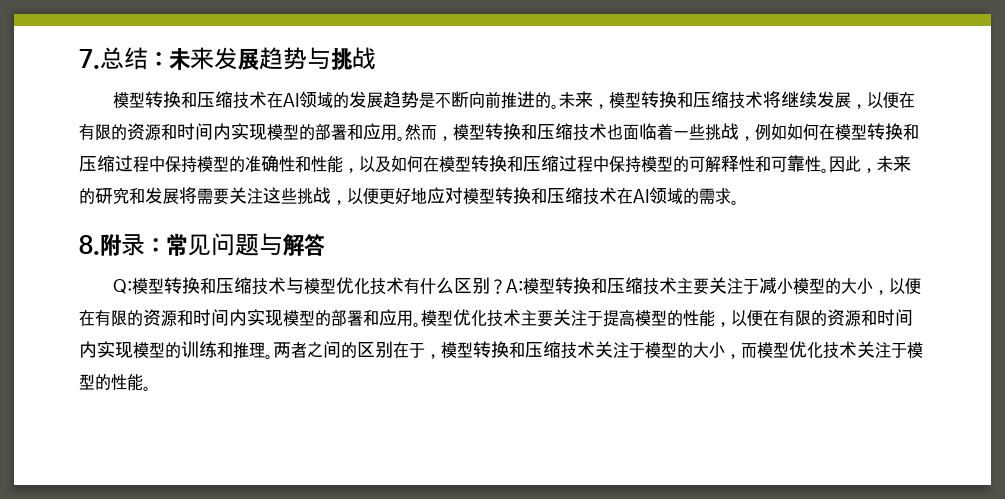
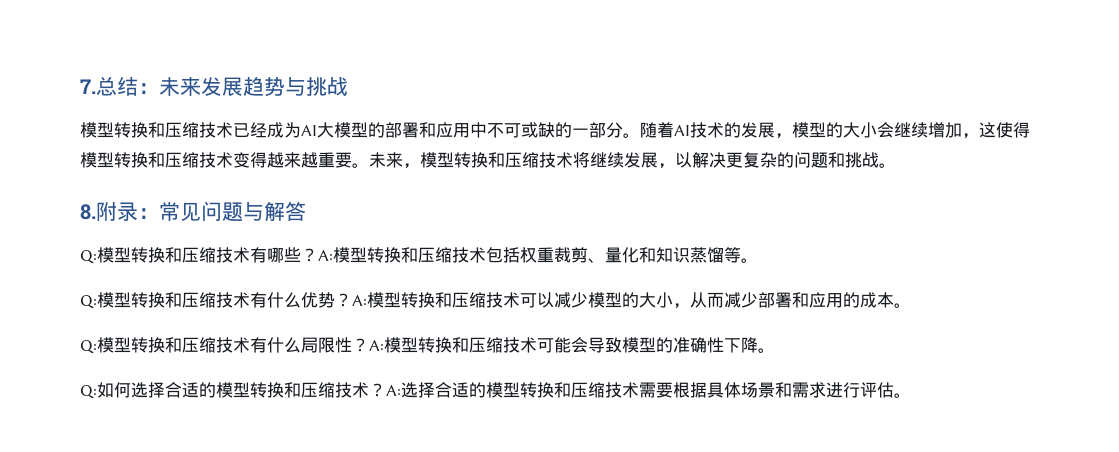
[267,91,552,109] 在AI领域的发展趋势是不断向前推进的 -> [233,122,1030,139] [80,152,352,168] 已经成为AI大模型的部署和应用中不可或缺的一部分。随着AI技术的发展，模型的大小会继续增加，这使得模型转换和压缩技术变得越来越重要
[883,91,916,109] [79,123,919,141] [79,155,911,173] [79,187,731,205] 便在有限的资源和时间内实现模型的部署和应用。然而，模型转换和压缩技术也面临着一些挑战，例如如何在模型转换和压缩过程中保持模型的准确性和性能，以及如何在模型转换和压缩过程中保持模型的可解释性和可靠性。因此，未来的研究和发展将需要关注这些挑战，以便更好地应对模型转换和压缩技术在AI领域的需求 -> [692,152,879,168] 解决更复杂的问题和挑战
[286,277,922,295] [79,309,913,327] [79,341,923,359] [79,373,143,391] 与模型优化技术有什么区别？A:模型转换和压缩技术主要关注于减小模型的大小，以便在有限的资源和时间内实现模型的部署和应用。模型优化技术主要关注于提高模型的性能，以便在有限的资源和时间内实现模型的训练和推理。两者之间的区别在于，模型转换和压缩技术关注于模型的大小，而模型优化技术关注于模型的性能 -> [250,247,758,263] [80,292,911,309] [80,337,775,354] [80,382,894,399] 有哪些？A:模型转换和压缩技术包括权重裁剪、量化和知识蒸馏等。 // Q:模型转换和压缩技术有什么优势？A:模型转换和压缩技术可以减少模型的大小，从而减少部署和应用的成本。 // Q:模型转换和压缩技术有什么局限性？A:模型转换和压缩技术可能会导致模型的准确性下降。 // Q:如何选择合适的模型转换和压缩技术？A:选择合适的模型转换和压缩技术需要根据具体场景和需求进行评估

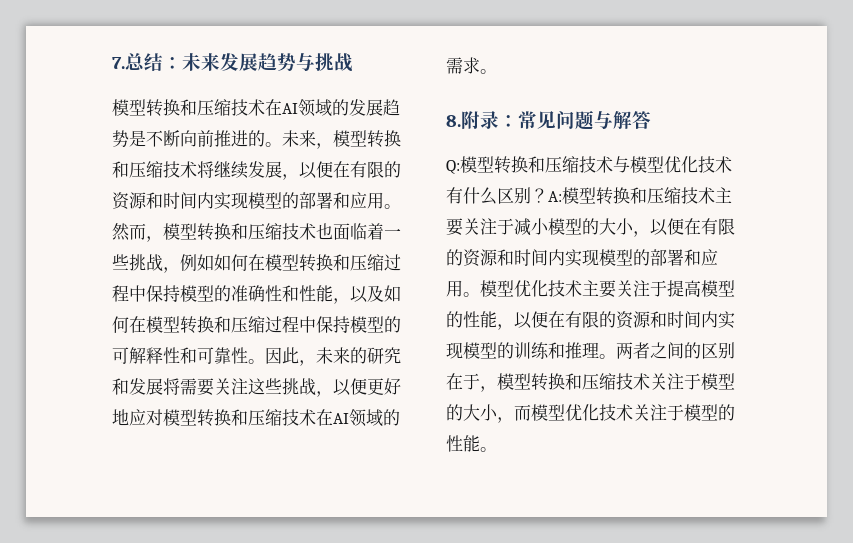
[233,122,1030,139] [80,152,352,168] 已经成为AI大模型的部署和应用中不可或缺的一部分。随着AI技术的发展，模型的大小会继续增加，这使得模型转换和压缩技术变得越来越重要 -> [265,99,400,117] [112,130,265,147] 在AI领域的发展趋势是不断向前推进的
[692,152,879,168] 解决更复杂的问题和挑战 -> [316,161,401,178] [112,192,401,210] [112,223,401,242] [112,254,401,273] [112,285,401,304] [112,316,401,334] [112,347,401,366] [112,378,401,397] [112,409,400,427] [446,57,480,74] 便在有限的资源和时间内实现模型的部署和应用。然而，模型转换和压缩技术也面临着一些挑战，例如如何在模型转换和压缩过程中保持模型的准确性和性能，以及如何在模型转换和压缩过程中保持模型的可解释性和可靠性。因此，未来的研究和发展将需要关注这些挑战，以便更好地应对模型转换和压缩技术在AI领域的需求
[250,247,758,263] [80,292,911,309] [80,337,775,354] [80,382,894,399] 有哪些？A:模型转换和压缩技术包括权重裁剪、量化和知识蒸馏等。 // Q:模型转换和压缩技术有什么优势？A:模型转换和压缩技术可以减少模型的大小，从而减少部署和应用的成本。 // Q:模型转换和压缩技术有什么局限性？A:模型转换和压缩技术可能会导致模型的准确性下降。 // Q:如何选择合适的模型转换和压缩技术？A:选择合适的模型转换和压缩技术需要根据具体场景和需求进行评估 -> [613,156,732,173] [446,187,732,205] [446,218,735,237] [446,249,718,267] [446,280,735,298] [446,311,735,330] [446,342,735,359] [446,373,735,392] [446,404,735,423] [446,435,480,452] 与模型优化技术有什么区别？A:模型转换和压缩技术主要关注于减小模型的大小，以便在有限的资源和时间内实现模型的部署和应用。模型优化技术主要关注于提高模型的性能，以便在有限的资源和时间内实现模型的训练和推理。两者之间的区别在于，模型转换和压缩技术关注于模型的大小，而模型优化技术关注于模型的性能

